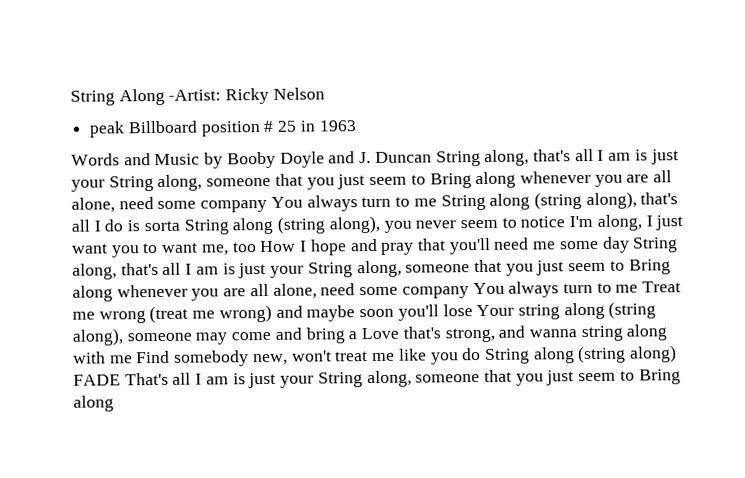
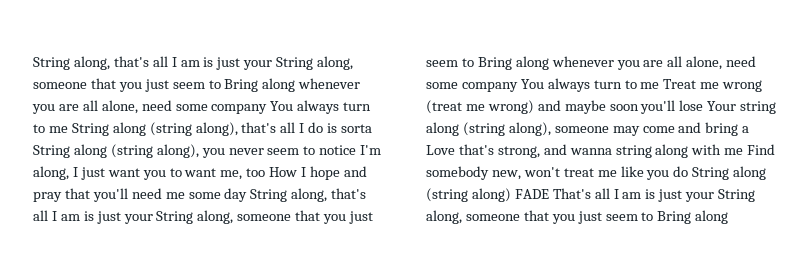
[70,87,325,106] [89,120,357,138] [71,151,481,169] String Along -Artist: Ricky Nelson // peak Billboard position # 25 in 1963 // Words and Music by Booby Doyle and J. Duncan String -> [33,57,70,70] String

